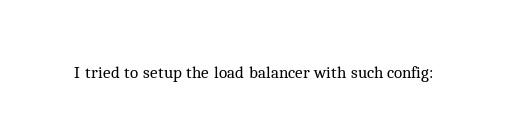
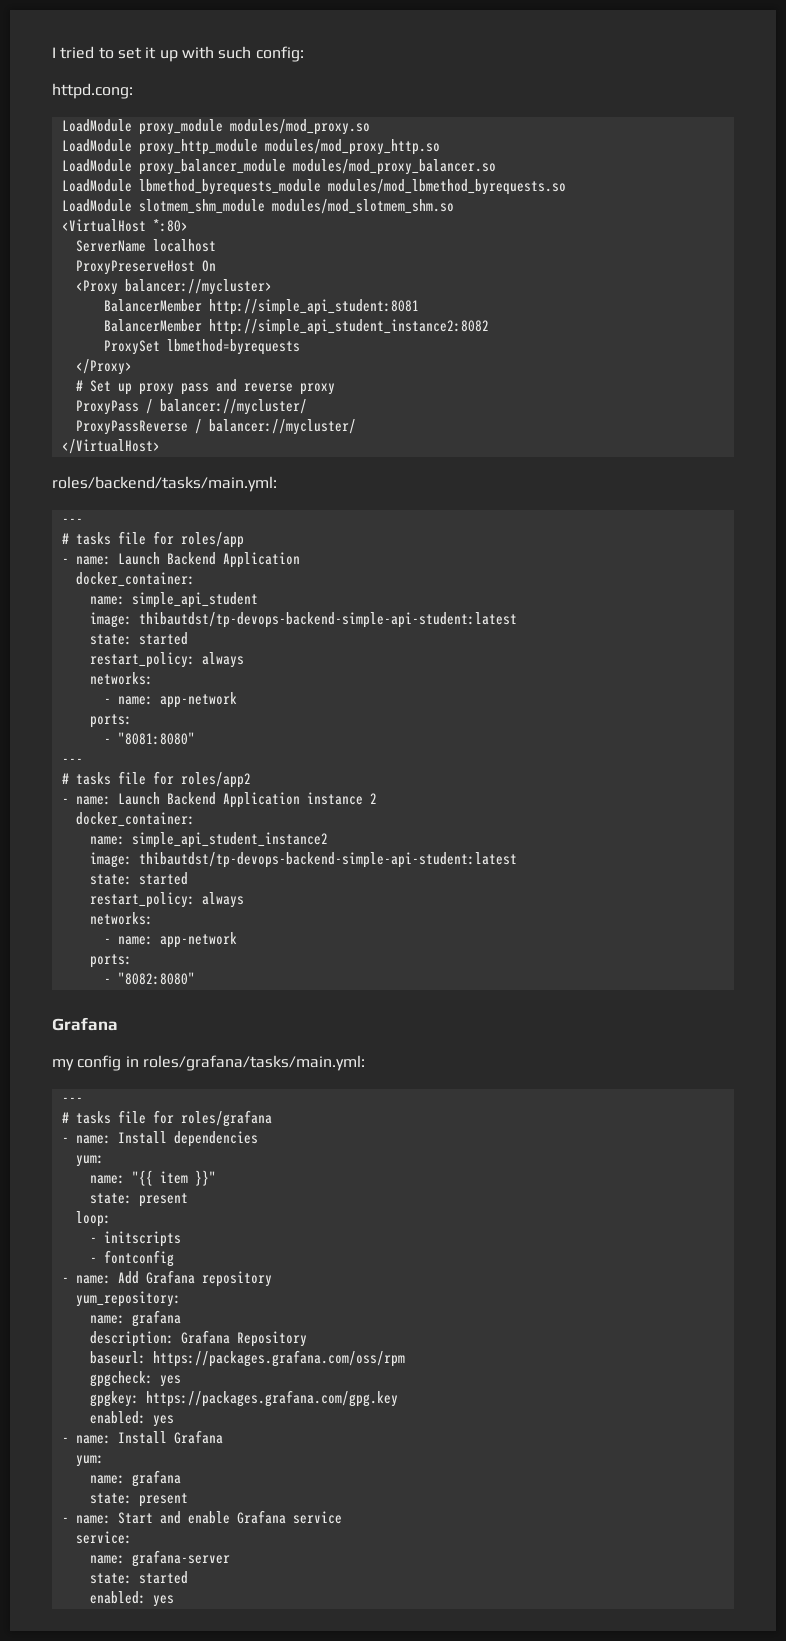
[142,66,310,82] setup the load balancer -> [117,47,178,62] set it up
(434, 74) none -> [52,83,133,99] [61,119,370,135] [61,139,440,155] [61,159,496,175] [61,179,566,195] [61,199,454,214] [61,219,188,232] [75,239,216,252] [75,260,216,275] [75,279,272,295] [103,299,419,315] [103,319,489,335] [103,339,300,355] [75,359,132,375] [75,379,335,395] [75,399,307,415] [75,419,356,435] [61,439,160,454] [52,476,277,492] [61,518,83,524] [61,531,244,548] [61,552,300,568] [75,572,195,587] [89,592,258,608] [89,612,517,628] [89,632,188,645] [89,652,244,668] [89,672,153,685] [103,692,237,708] [89,714,132,728] [103,732,195,745] [61,758,83,764] [61,771,251,788] [61,792,377,808] [75,812,195,827] [89,832,328,848] [89,852,517,868] [89,872,188,885] [89,892,244,908] [89,912,153,925] [103,932,237,948] [89,954,132,968] [103,972,195,985] [52,1017,118,1031] [52,1055,365,1071] [61,1097,83,1103] [61,1110,272,1127] [61,1131,258,1147] [75,1155,104,1167] [89,1170,216,1186] [89,1193,188,1207] [75,1211,111,1227] [89,1231,181,1247] [89,1250,174,1267] [61,1270,272,1287] [75,1291,181,1307] [89,1310,181,1327] [89,1330,307,1347] [89,1350,405,1367] [89,1371,181,1387] [89,1390,398,1407] [89,1411,174,1427] [61,1430,223,1444] [75,1455,104,1467] [89,1470,181,1487] [89,1493,188,1507] [61,1510,342,1524] [75,1531,132,1544] [89,1550,230,1567] [89,1571,188,1584] [89,1591,174,1607] // httpd.cong: // LoadModule proxy_module modules/mod_proxy.so // LoadModule proxy_http_module modules/mod_proxy_http.so // LoadModule proxy_balancer_module modules/mod_proxy_balancer.so // LoadModule lbmethod_byrequests_module modules/mod_lbmethod_byrequests.so // LoadModule slotmem_shm_module modules/mod_slotmem_shm.so // <VirtualHost *:80> // ServerName localhost // ProxyPreserveHost On // <Proxy balancer://mycluster> // BalancerMember http://simple_api_student:8081 // BalancerMember http://simple_api_student_instance2:8082 // ProxySet lbmethod=byrequests // </Proxy> // # Set up proxy pass and reverse proxy // ProxyPass / balancer://mycluster/ // ProxyPassReverse / balancer://mycluster/ // </VirtualHost> // roles/backend/tasks/main.yml: // --- // # tasks file for roles/app // - name: Launch Backend Application // docker_container: // name: simple_api_student // image: thibautdst/tp-devops-backend-simple-api-student:latest // state: started // restart_policy: always // networks: // - name: app-network // ports: // - "8081:8080" // --- // # tasks file for roles/app2 // - name: Launch Backend Application instance 2 // docker_container: // name: simple_api_student_instance2 // image: thibautdst/tp-devops-backend-simple-api-student:latest // state: started // restart_policy: always // networks: // - name: app-network // ports: // - "8082:8080" // Grafana // my config in roles/grafana/tasks/main.yml: // --- // # tasks file for roles/grafana // - name: Install dependencies // yum: // name: "{{ item }}" // state: present // loop: // - initscripts // - fontconfig // - name: Add Grafana repository // yum_repository: // name: grafana // description: Grafana Repository // baseurl: https://packages.grafana.com/oss/rpm // gpgcheck: yes // gpgkey: https://packages.grafana.com/gpg.key // enabled: yes // - name: Install Grafana // yum: // name: grafana // state: present // - name: Start and enable Grafana service // service: // name: grafana-server // state: started // enabled: yes

